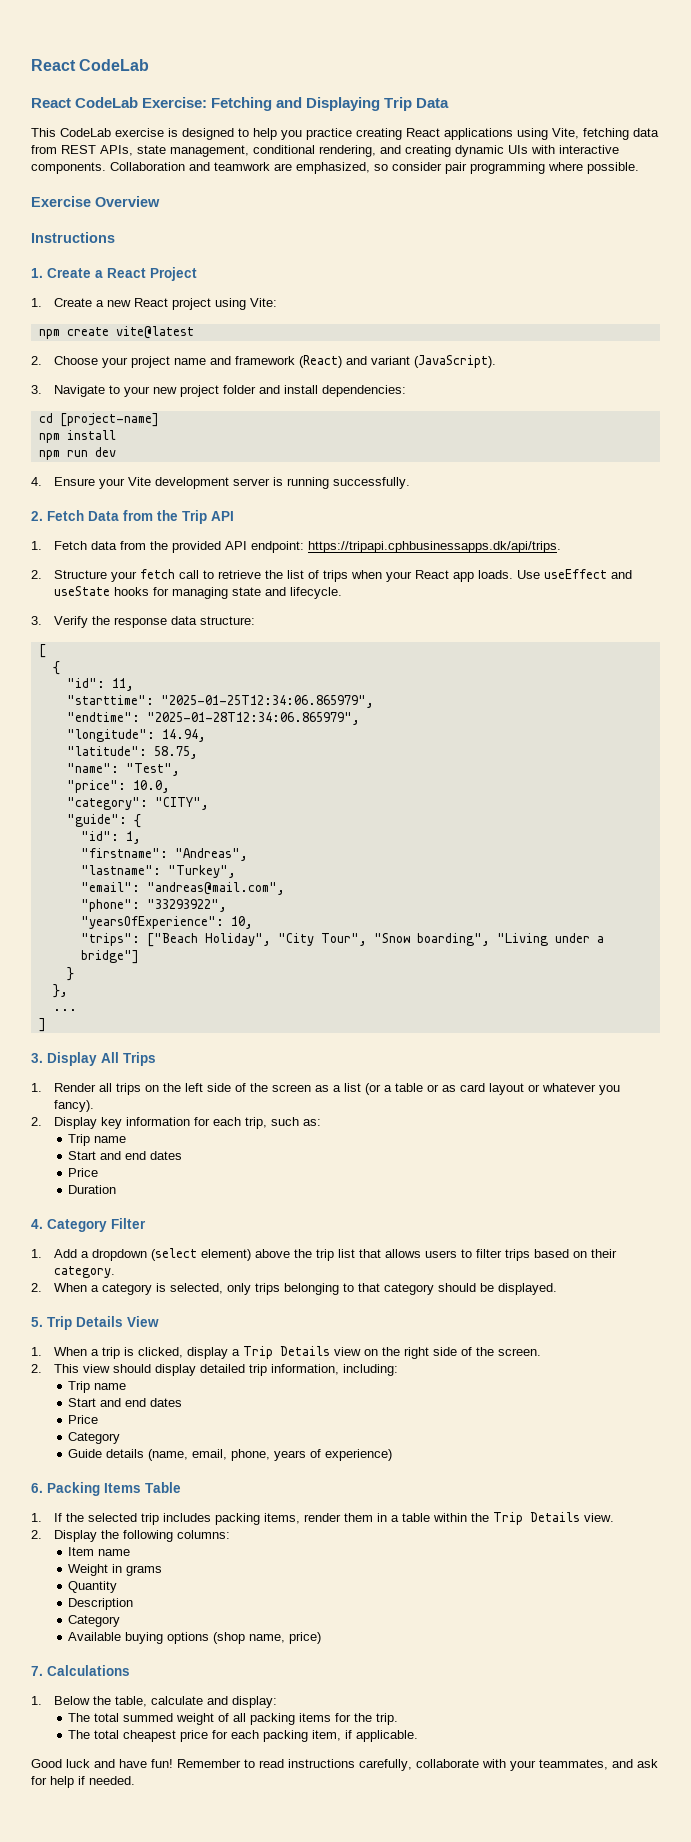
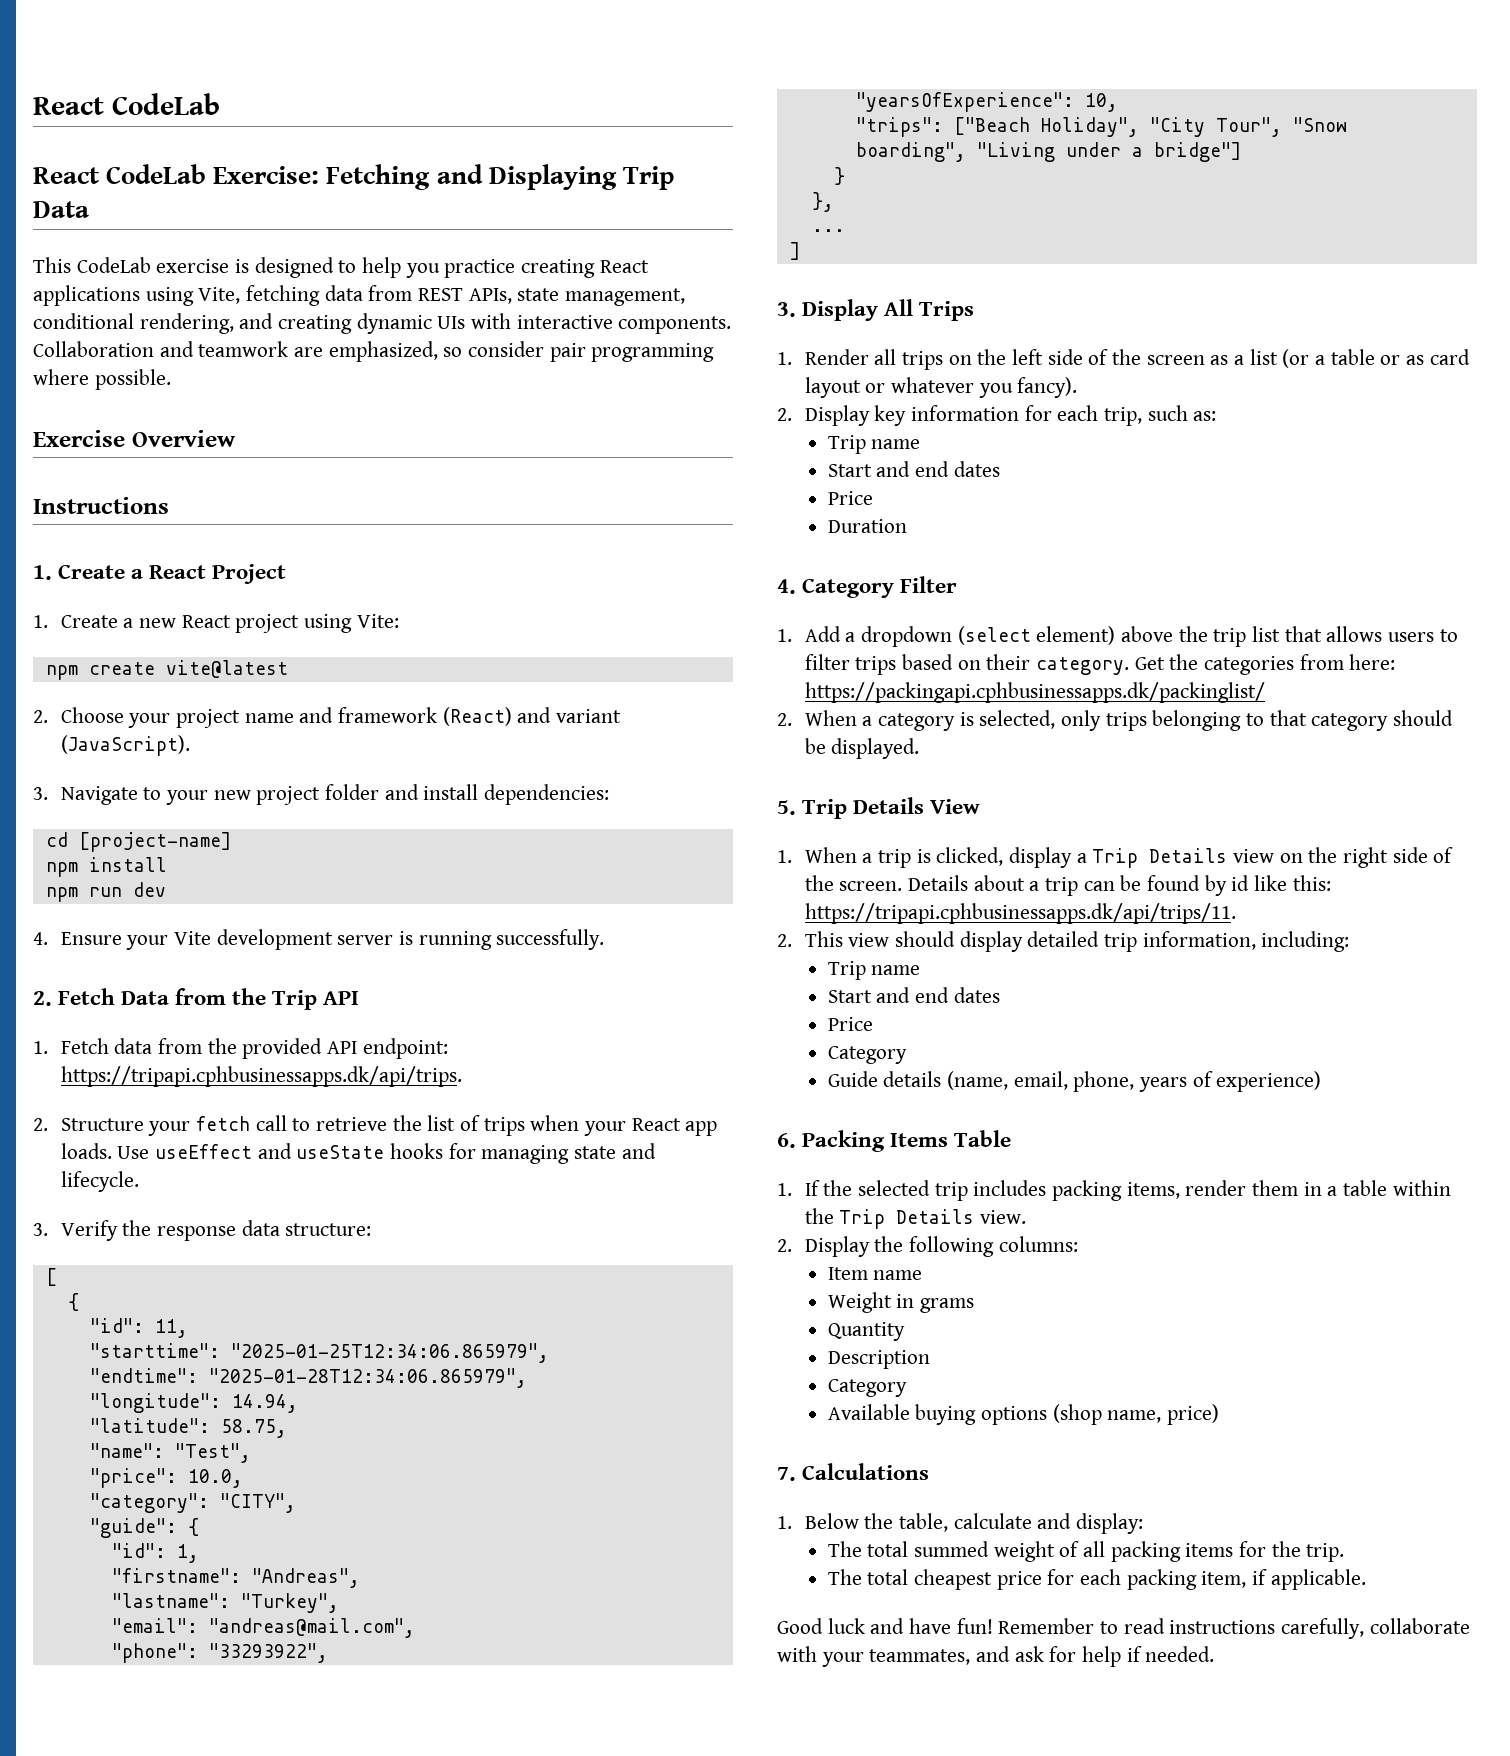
(116, 1272) none -> [1134,654,1396,675] [804,682,1265,703] Get the categories from here: https://packingapi.cphbusinessapps.dk/packinglist/
(542, 1352) none -> [907,875,1331,896] [804,903,1236,924] Details about a trip can be found by id like this: https://tripapi.cphbusinessapps.dk/api/trips/11.

